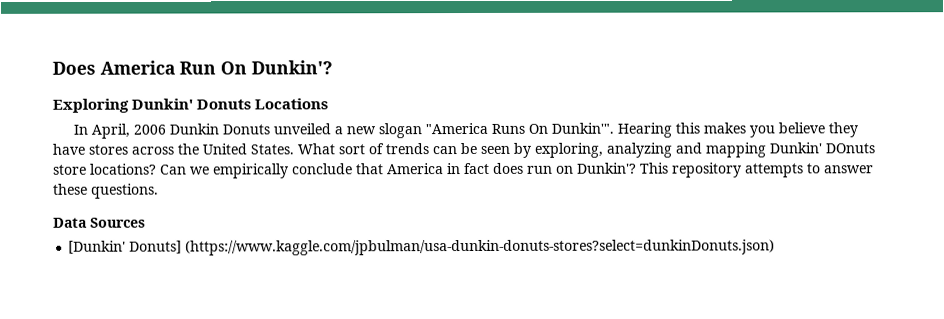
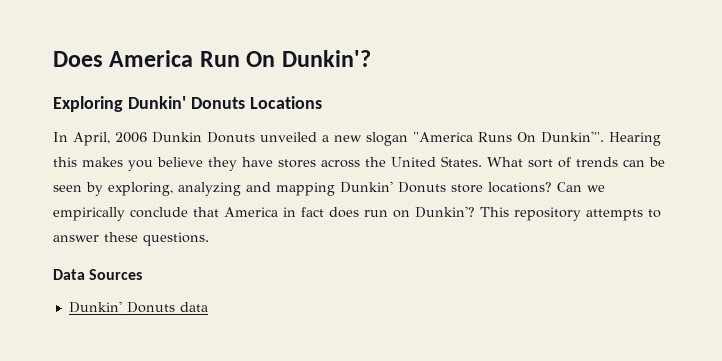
[825,143,875,154] DOnuts -> [398,182,446,193] Donuts
[68,239,776,256] [Dunkin' Donuts] (https://www.kaggle.com/jpbulman/usa-dunkin-donuts-stores?select=dunkinDonuts.json) -> [68,301,208,313] Dunkin' Donuts data

